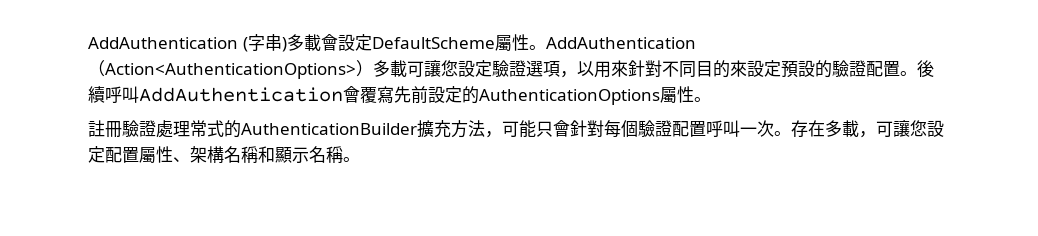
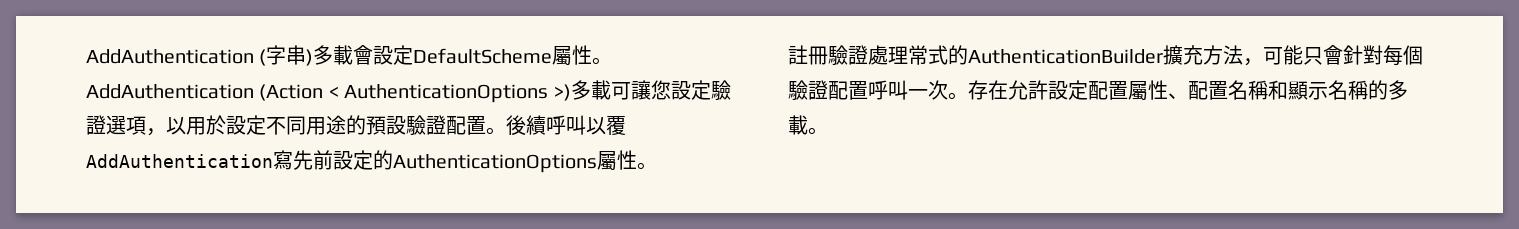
[88,60,373,79] （Action<AuthenticationOptions>） -> [259,84,571,103] (Action < AuthenticationOptions >)
[611,60,832,78] 來針對不同目的來設定預設的 -> [206,115,406,135] 於設定不同用途的預設
[139,86,377,103] AddAuthentication會覆 -> [586,116,626,135] [86,154,273,168] 以覆AddAuthentication
[825,120,927,138] 多載，可讓您 -> [1008,80,1048,100] 允許
[190,146,224,163] 架構 -> [1188,81,1228,100] 配置
(343, 154) none -> [1368,80,1408,100] [788,115,808,135] 的多載

